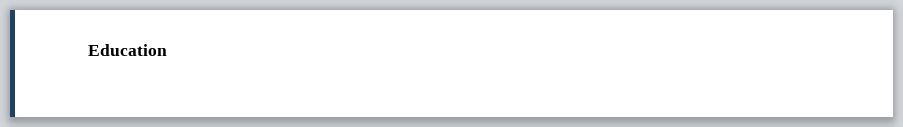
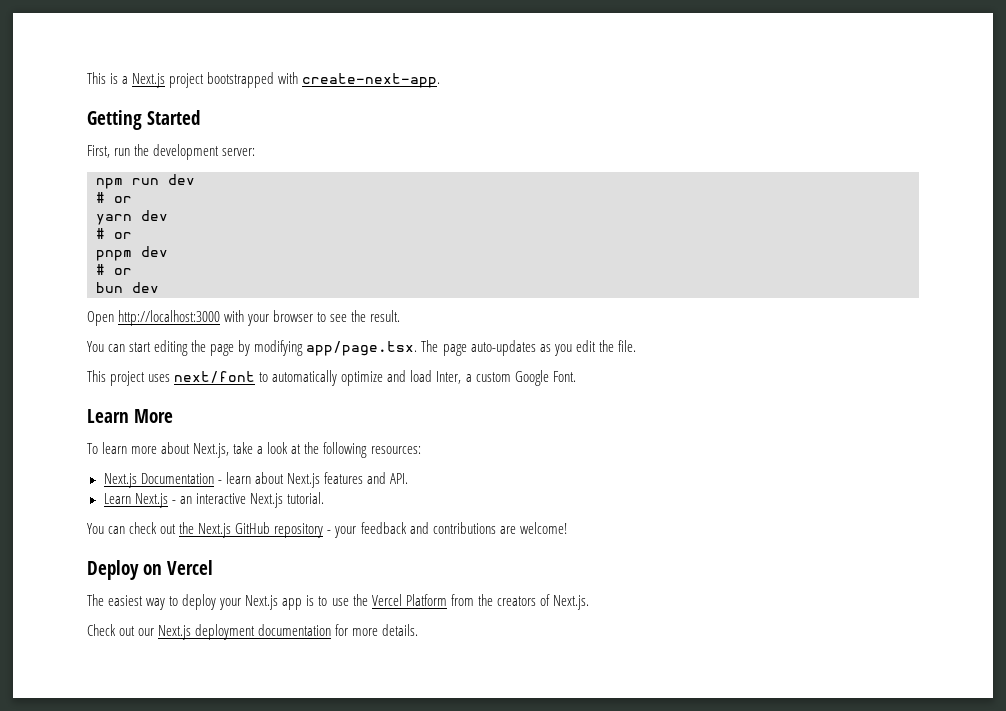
[88,44,167,56] Education -> [87,72,441,88] [87,110,201,130] [87,144,256,160] [96,174,195,189] [96,192,132,203] [96,210,168,225] [96,228,132,239] [96,246,168,261] [96,264,132,275] [96,282,159,293] [87,310,401,326] [87,340,636,356] [87,370,576,386] [87,409,174,423] [87,442,421,458] [103,472,408,488] [103,492,324,508] [87,522,567,538] [87,560,214,580] [87,594,589,610] [87,624,419,640] This is a Next.js project bootstrapped with create-next-app. // Getting Started // First, run the development server: // npm run dev // # or // yarn dev // # or // pnpm dev // # or // bun dev // Open http://localhost:3000 with your browser to see the result. // You can start editing the page by modifying app/page.tsx. The page auto-updates as you edit the file. // This project uses next/font to automatically optimize and load Inter, a custom Google Font. // Learn More // To learn more about Next.js, take a look at the following resources: // Next.js Documentation - learn about Next.js features and API. // Learn Next.js - an interactive Next.js tutorial. // You can check out the Next.js GitHub repository - your feedback and contributions are welcome! // Deploy on Vercel // The easiest way to deploy your Next.js app is to use the Vercel Platform from the creators of Next.js. // Check out our Next.js deployment documentation for more details.

